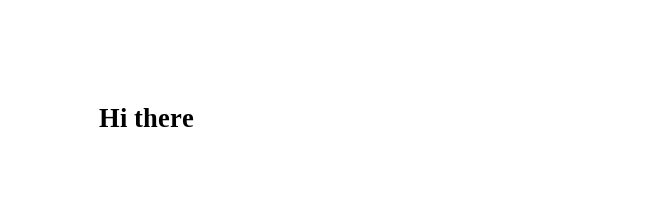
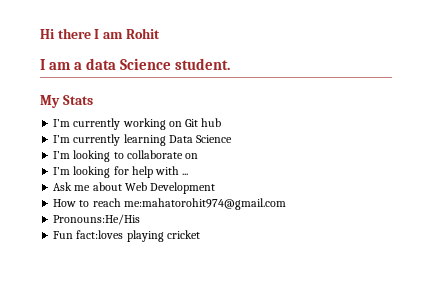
(195, 117) none -> [94,28,160,39] [40,58,231,70] [40,95,93,108] [53,118,222,130] [53,134,233,146] [53,150,199,162] [53,166,189,178] [53,182,216,194] [53,198,286,210] [53,214,141,225] [53,230,200,242] I am Rohit // I am a data Science student. // My Stats // I’m currently working on Git hub // I’m currently learning Data Science // I’m looking to collaborate on // I’m looking for help with ... // Ask me about Web Development // How to reach me:mahatorohit974@gmail.com // Pronouns:He/His // Fun fact:loves playing cricket

